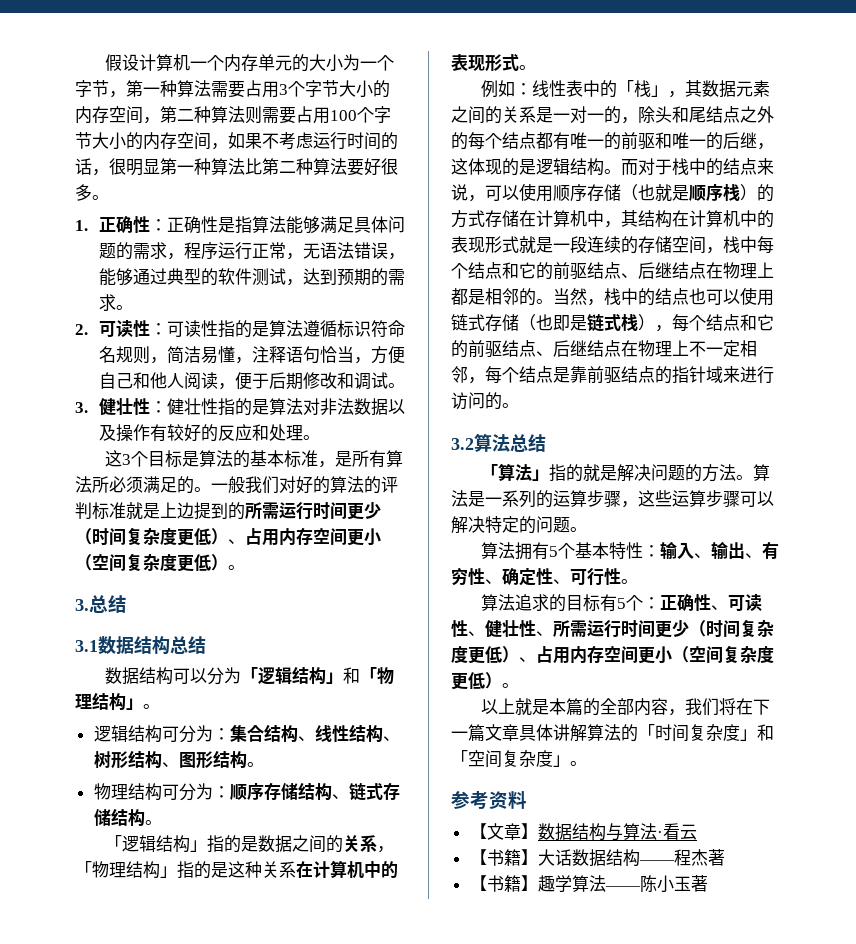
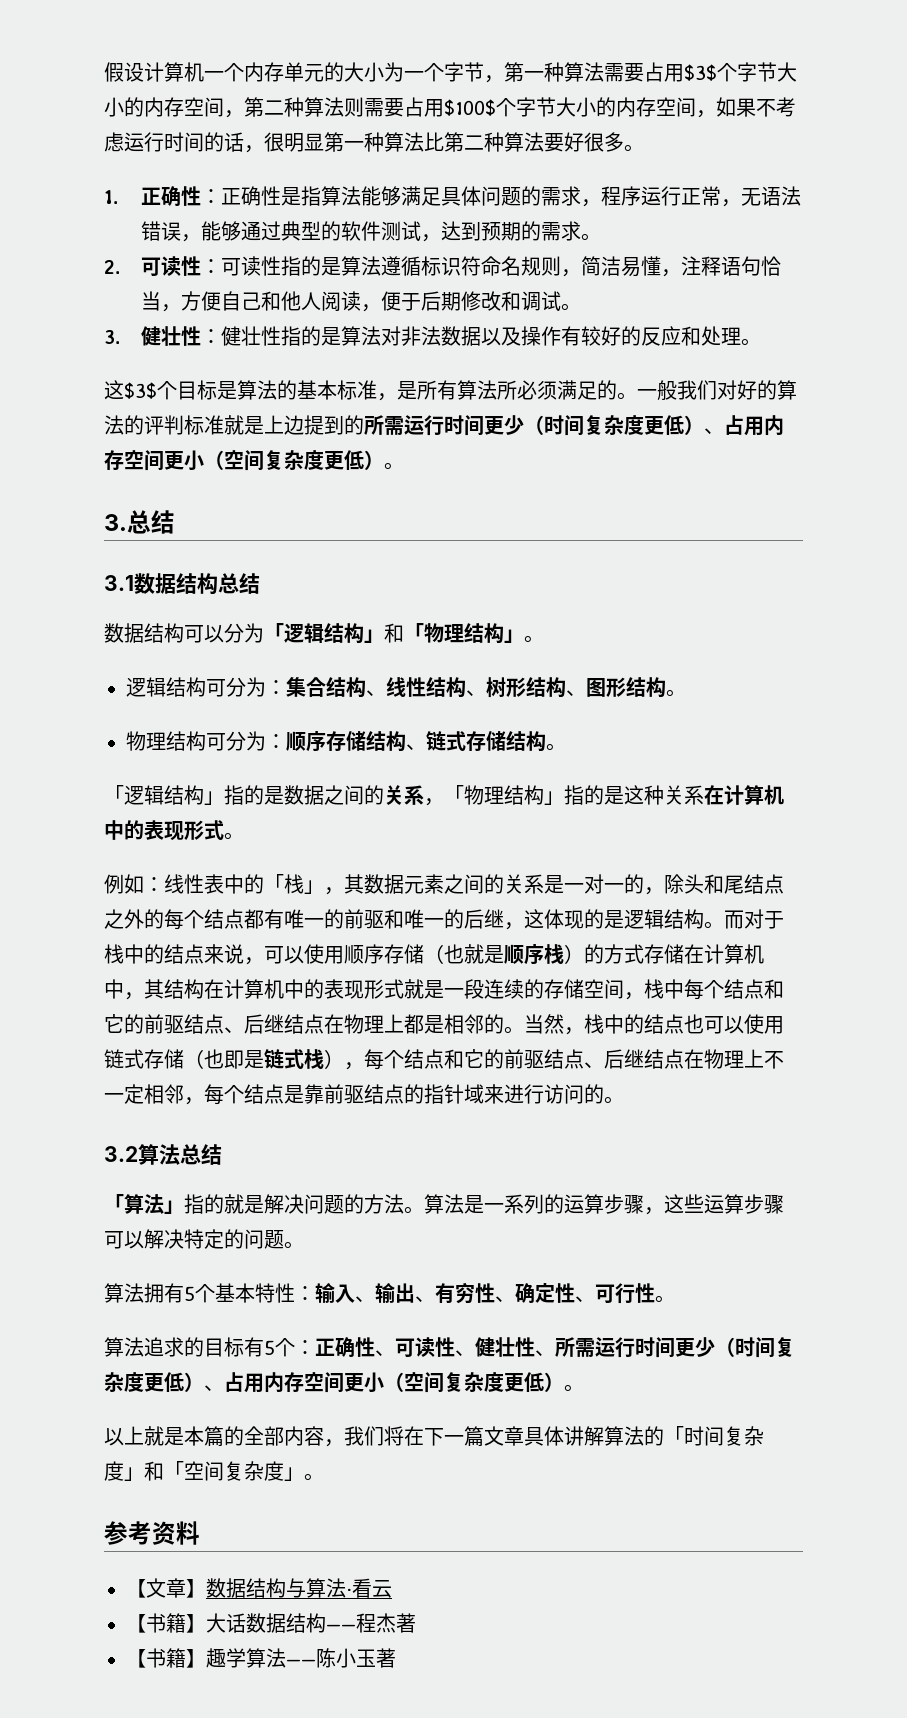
[279,84,288,95] 3 -> [684,64,717,81] $3$
[330,110,357,121] 100 -> [444,99,496,116] $100$
[122,454,132,465] 3 -> [124,382,157,399] $3$

